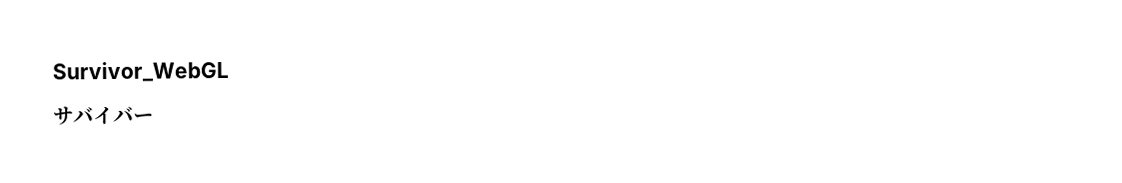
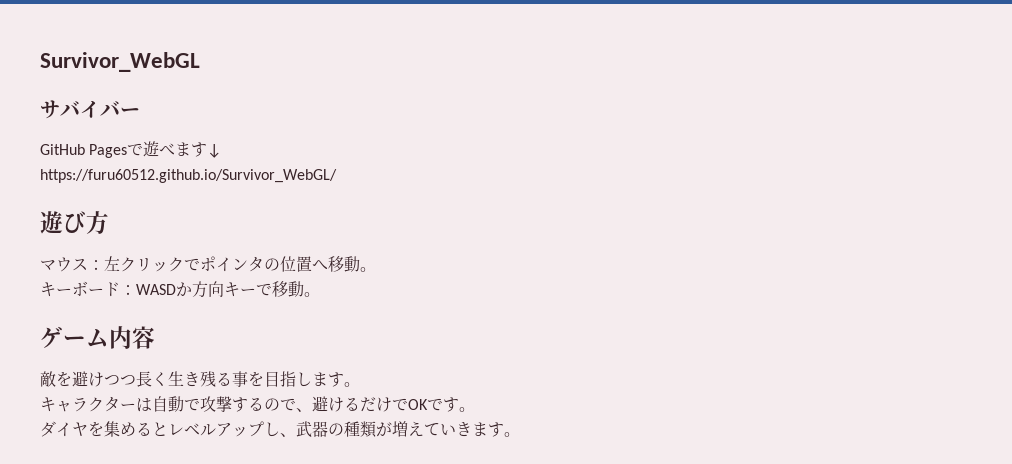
(154, 117) none -> [40,141,222,158] [40,169,337,183] [40,211,109,234] [40,256,376,272] [40,281,320,298] [40,326,155,349] [40,371,360,387] [40,396,475,412] [40,421,520,438] // GitHub Pagesで遊べます↓ // https://furu60512.github.io/Survivor_WebGL/ // 遊び方 // マウス：左クリックでポインタの位置へ移動。 // キーボード：WASDか方向キーで移動。 // ゲーム内容 // 敵を避けつつ長く生き残る事を目指します。 // キャラクターは自動で攻撃するので、避けるだけでOKです。 // ダイヤを集めるとレベルアップし、武器の種類が増えていきます。

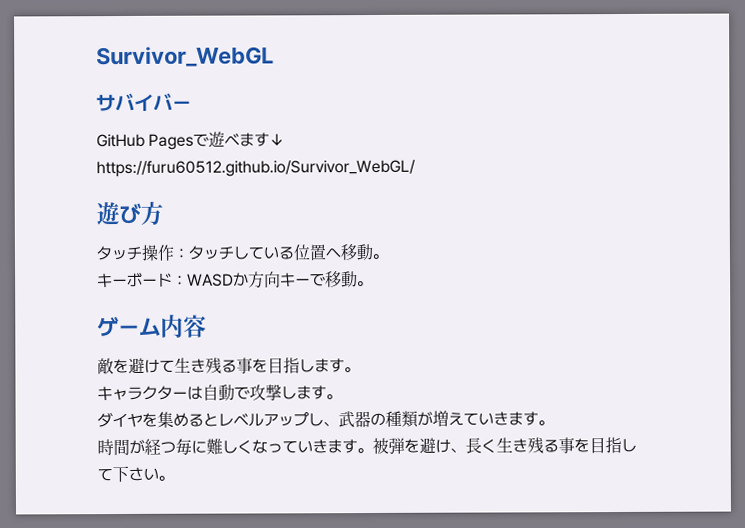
[40,256,280,272] マウス：左クリックでポインタの -> [96,244,294,261] タッチ操作：タッチしている
[104,371,168,387] つつ長く -> [159,359,175,373] て
[232,396,443,412] するので、避けるだけでOKで -> [281,385,312,400] しま
(520, 434) none -> [97,437,637,456] [97,465,174,483] // 時間が経つ毎に難しくなっていきます。被弾を避け、長く生き残る事を目指して下さい。

